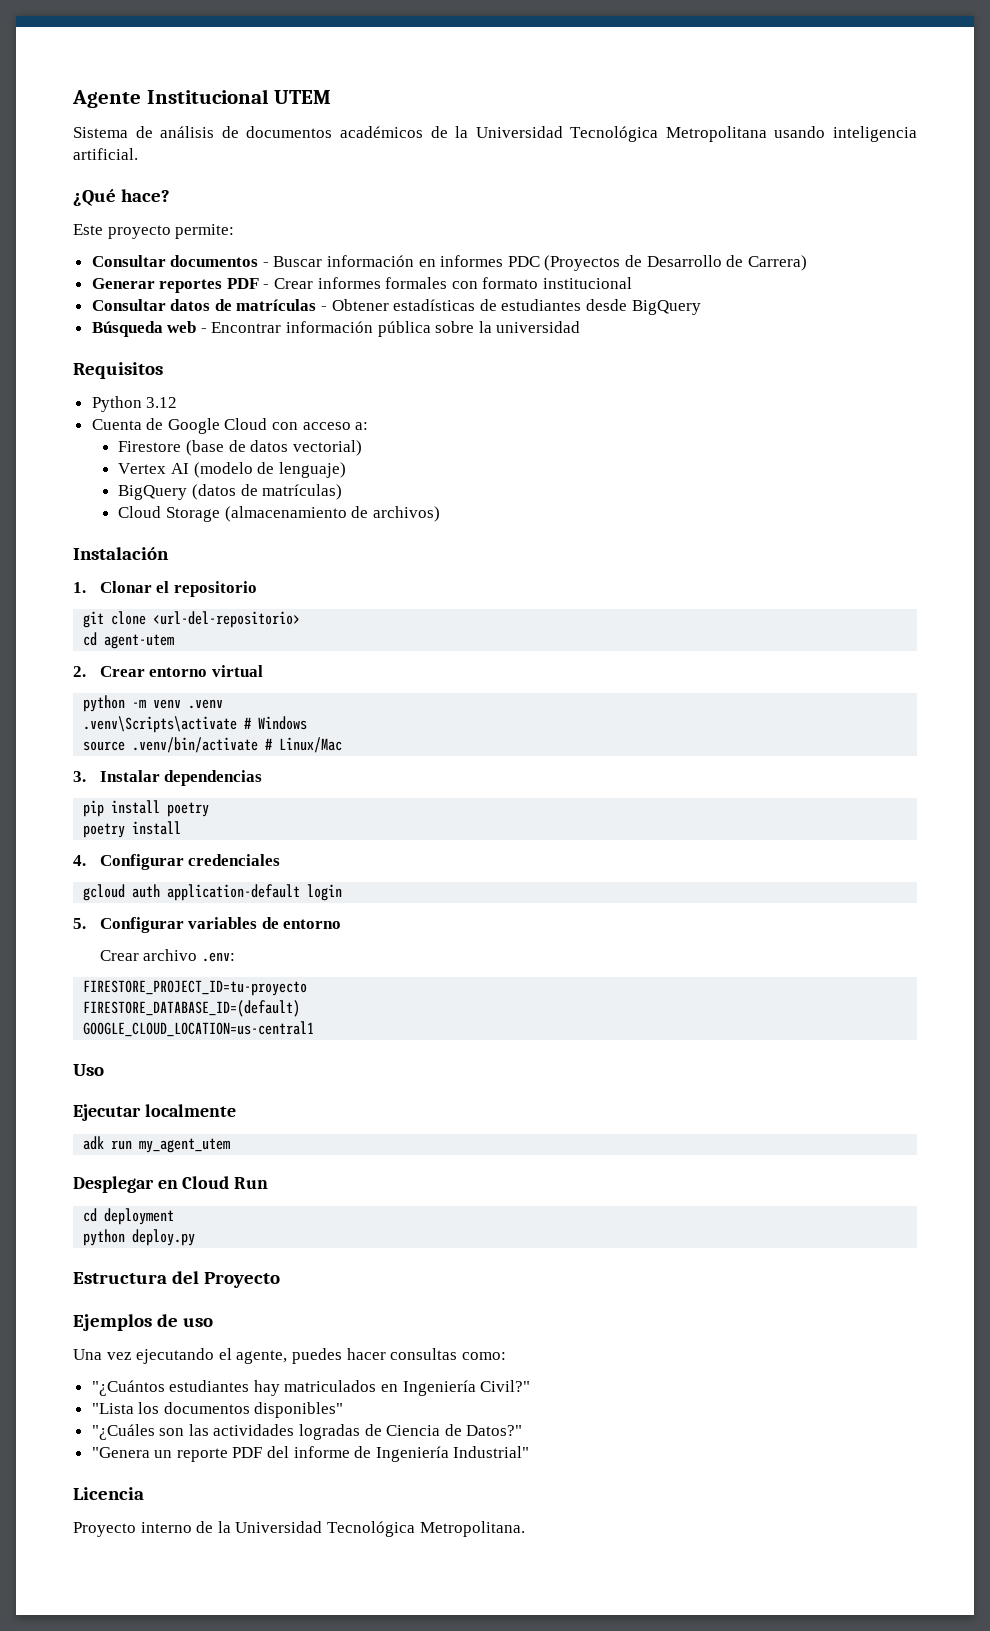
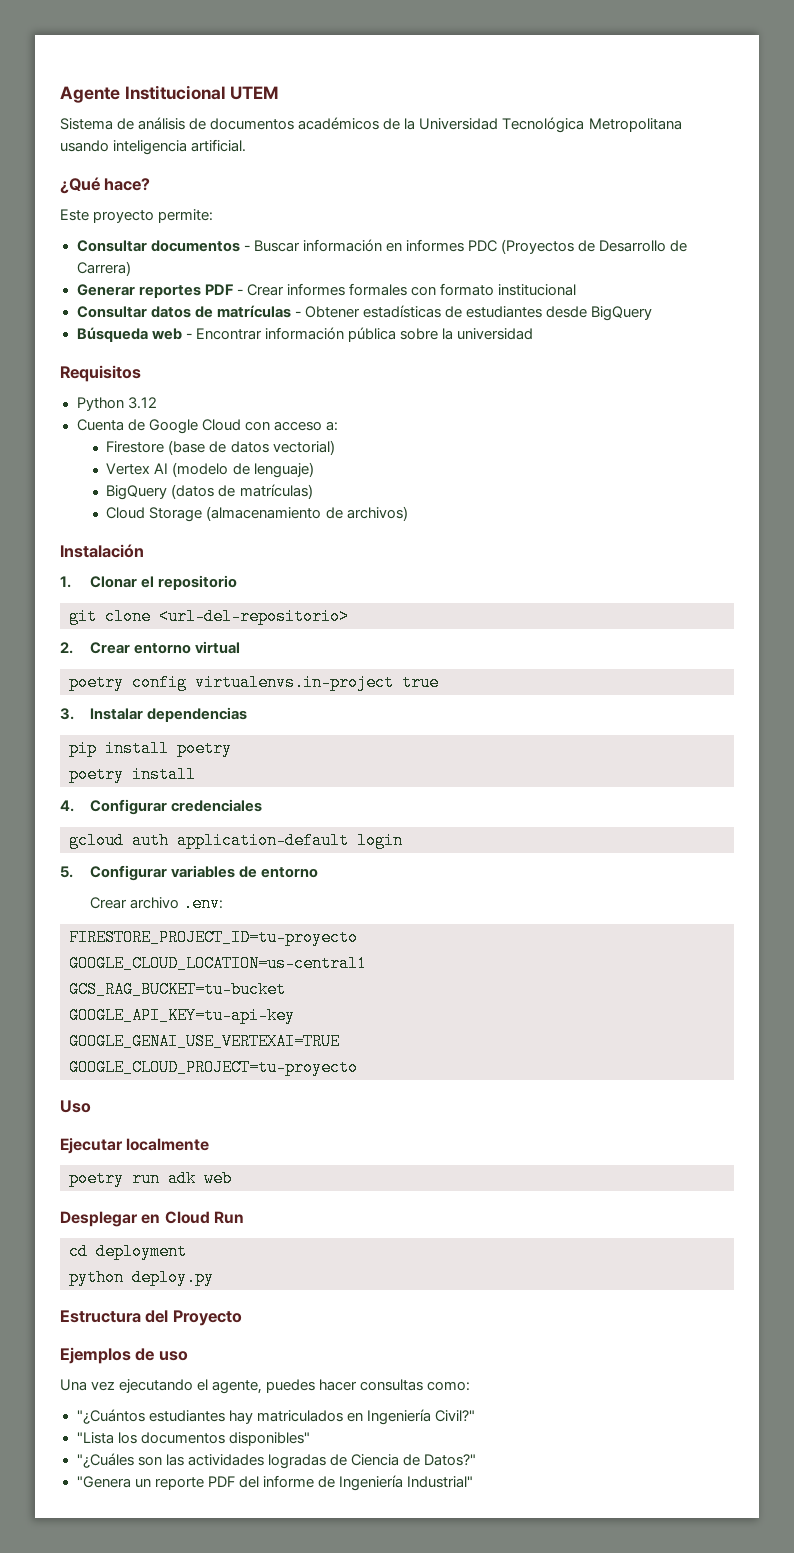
[83,632,175,649] // cd agent-utem -> (349, 616) none
[83,695,224,712] [83,716,308,733] [83,737,343,753] python -m venv .venv // .venv\Scripts\activate # Windows // source .venv/bin/activate # Linux/Mac -> [69,674,439,691] poetry config virtualenvs.in-project true
[83,1000,301,1017] [83,1021,315,1037] FIRESTORE_DATABASE_ID=(default) // GOOGLE_CLOUD_LOCATION=us-central1 -> [69,955,367,972] [69,981,286,998] [69,1007,295,1024] [69,1033,340,1050] [69,1059,358,1076] GOOGLE_CLOUD_LOCATION=us-central1 // GCS_RAG_BUCKET=tu-bucket // GOOGLE_API_KEY=tu-api-key // GOOGLE_GENAI_USE_VERTEXAI=TRUE // GOOGLE_CLOUD_PROJECT=tu-proyecto
[83,1136,231,1153] adk run my_agent_utem -> [69,1170,232,1187] poetry run adk web
[73,1487,144,1500] [73,1521,525,1537] // Licencia // Proyecto interno de la Universidad Tecnológica Metropolitana. -> (473, 1482) none

